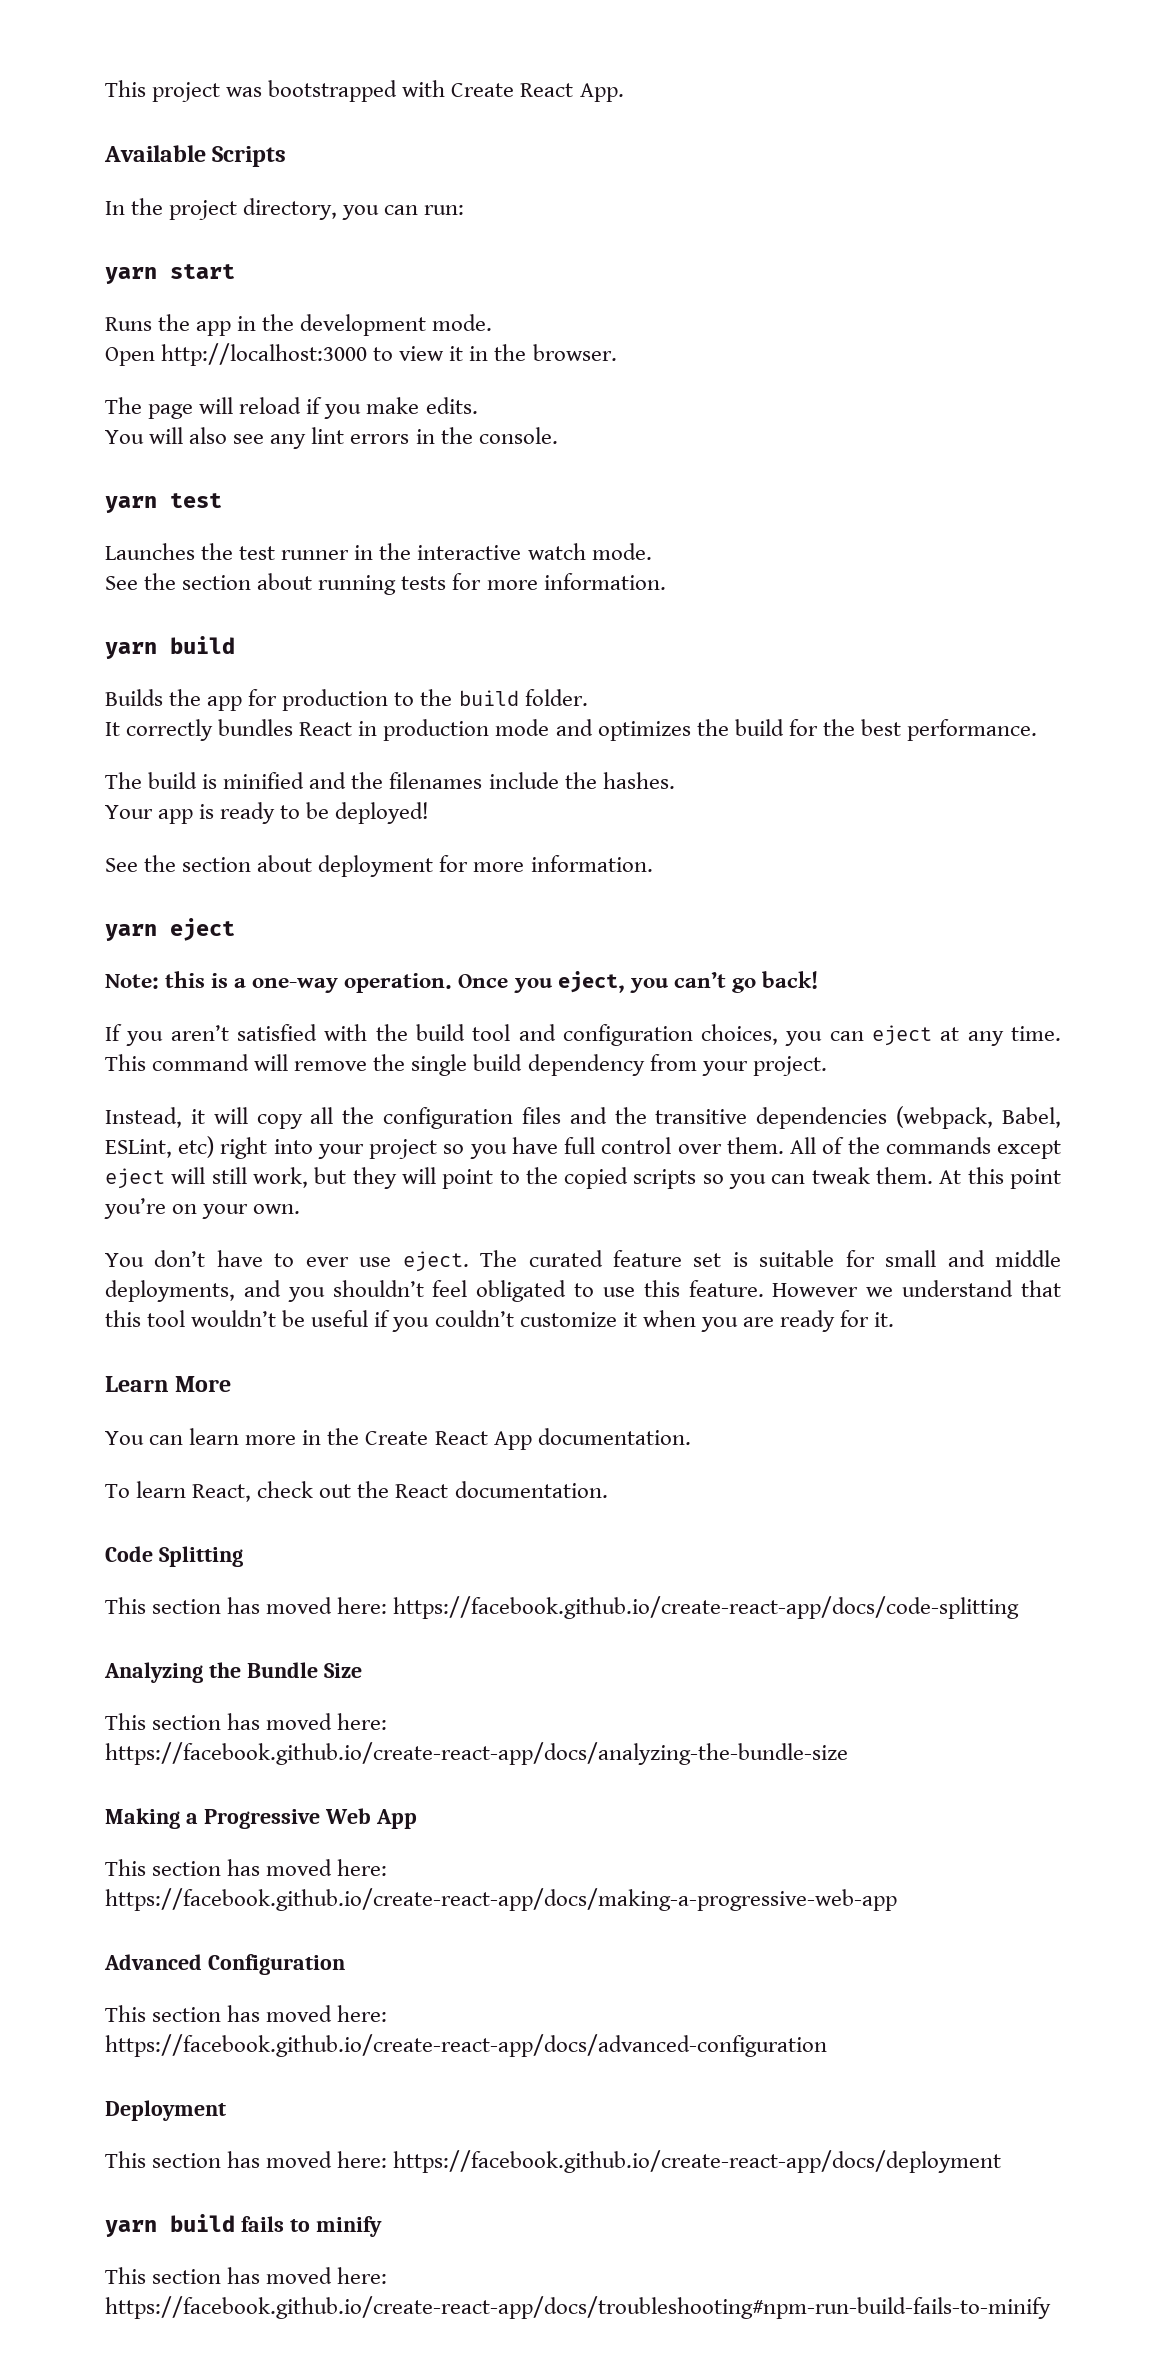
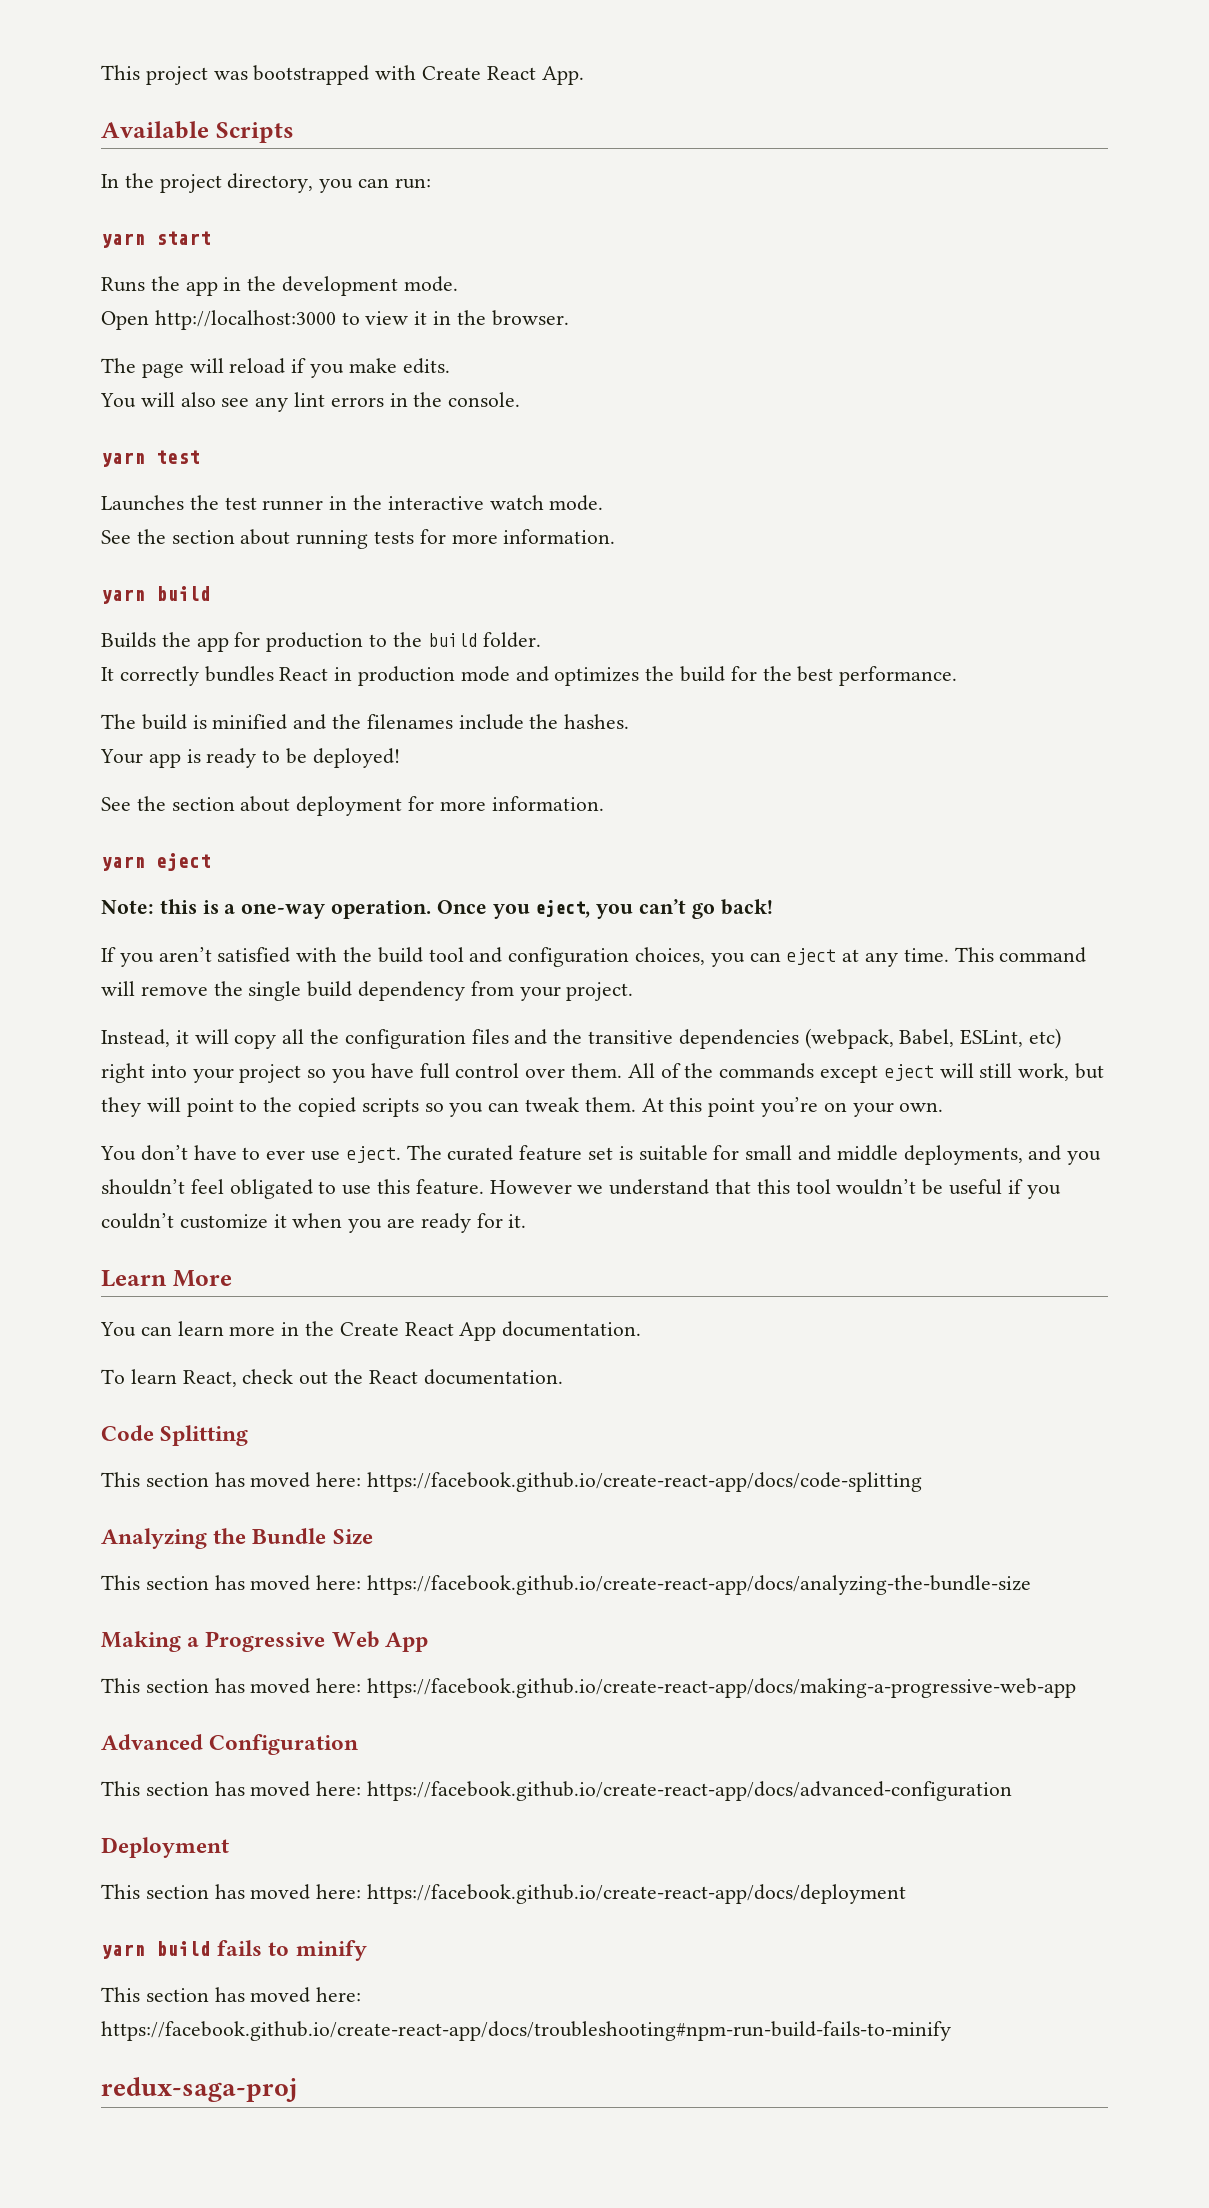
(1051, 2307) none -> [101,2077,297,2102] // redux-saga-proj

